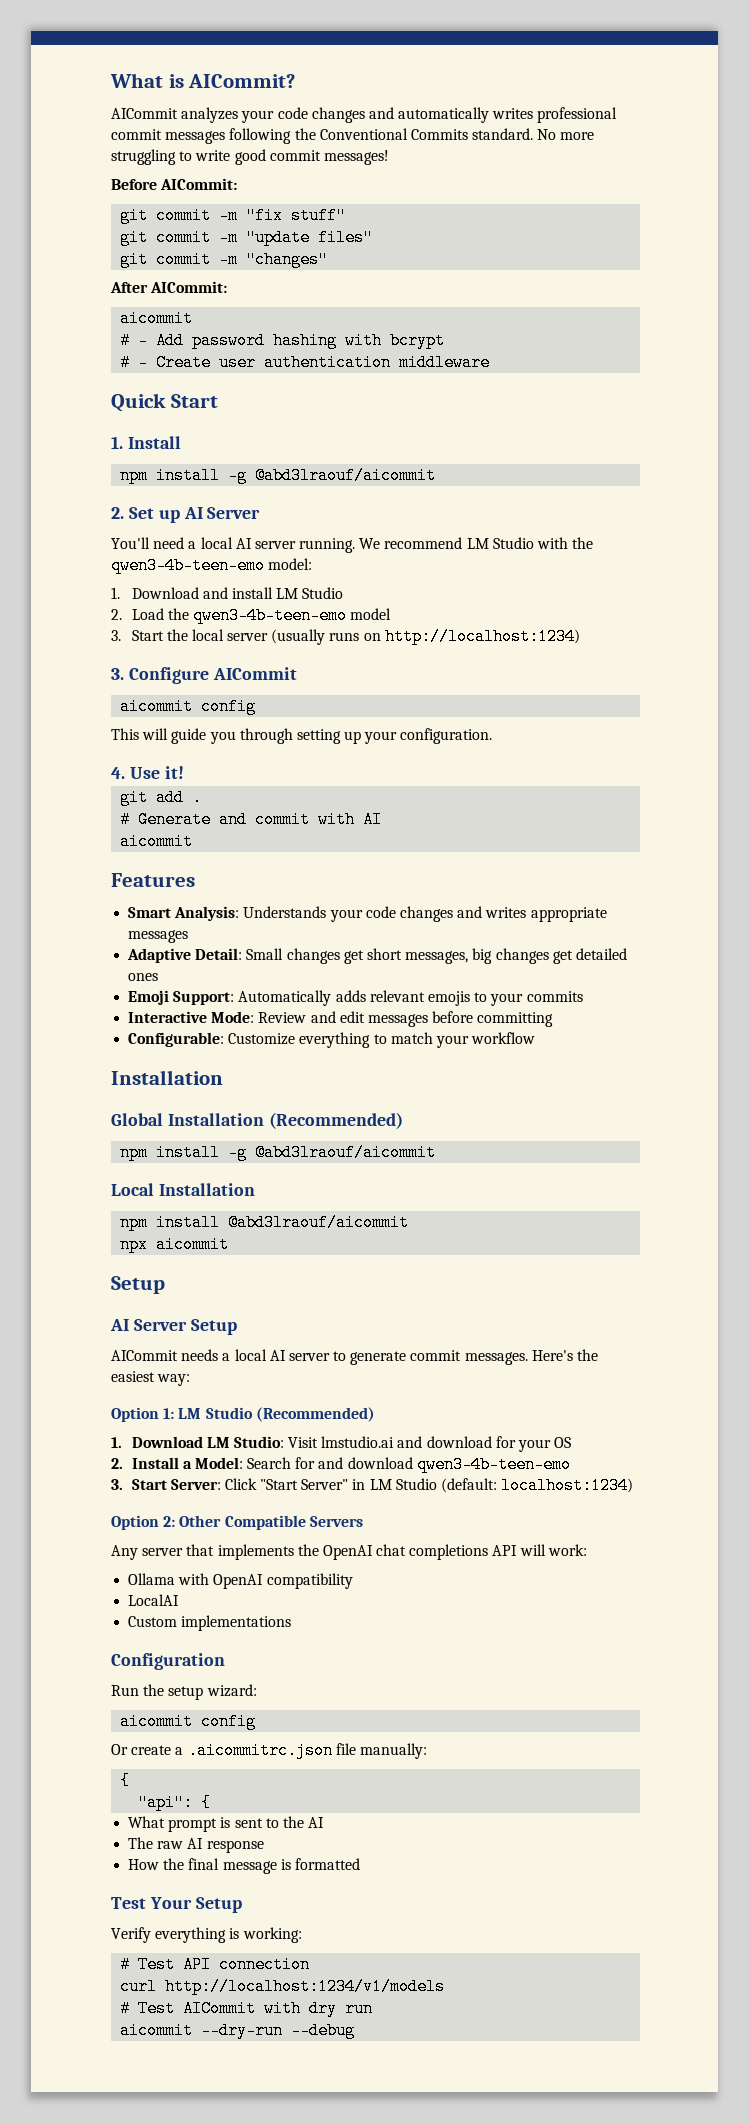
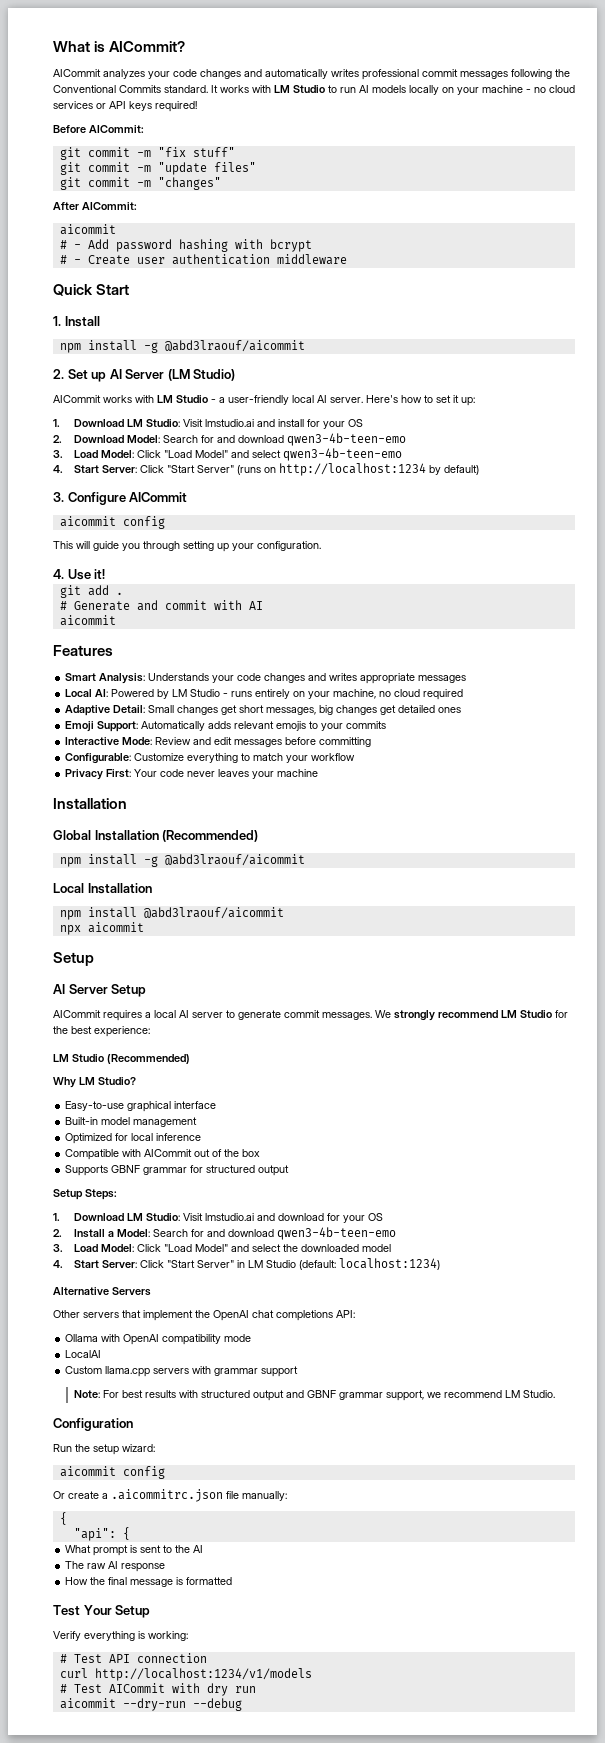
[537,129,595,140] [111,149,389,165] No more struggling to write good commit messages! -> [211,85,575,95] [53,101,197,112] It works with LM Studio to run AI models locally on your machine - no cloud services or API keys required!
[111,537,594,553] [111,557,313,574] [111,587,344,599] [111,607,392,624] [111,628,580,645] // You'll need a local AI server running. We recommend LM Studio with the qwen3-4b-teen-emo model: // 1. Download and install LM Studio // 2. Load the qwen3-4b-teen-emo model // 3. Start the local server (usually runs on http://localhost:1234) -> [167,369,236,381] [53,395,475,406] [53,419,364,429] [53,433,407,446] [53,448,403,461] [53,463,480,476] (LM Studio) // AICommit works with LM Studio - a user-friendly local AI server. Here's how to set it up: // 1. Download LM Studio: Visit lmstudio.ai and install for your OS // 2. Download Model: Search for and download qwen3-4b-teen-emo // 3. Load Model: Click "Load Model" and select qwen3-4b-teen-emo // 4. Start Server: Click "Start Server" (runs on http://localhost:1234 by default)
(189, 936) none -> [65,689,464,700] // Local AI: Powered by LM Studio - runs entirely on your machine, no cloud required
(536, 1038) none -> [65,769,319,780] // Privacy First: Your code never leaves your machine
[181,1349,219,1361] needs -> [103,1010,142,1021] requires
[531,1349,599,1361] [111,1371,191,1386] [111,1407,375,1422] Here's the easiest way: // Option 1: LM Studio (Recommended) -> [375,1010,568,1021] [53,1026,150,1037] [53,1054,190,1064] [53,1077,136,1088] [65,1101,217,1112] [65,1117,198,1127] [65,1133,202,1144] [65,1149,261,1160] [65,1165,290,1176] [53,1189,117,1200] We strongly recommend LM Studio for the best experience: // LM Studio (Recommended) // Why LM Studio? // Easy-to-use graphical interface // Built-in model management // Optimized for local inference // Compatible with AICommit out of the box // Supports GBNF grammar for structured output // Setup Steps:
(123, 1484) none -> [74,1244,392,1252] [53,1260,63,1268] Load Model: Click "Load Model" and select the downloaded model // 4.
[111,1515,363,1530] [111,1544,294,1560] Option 2: Other Compatible Servers // Any server that implements -> [53,1287,151,1296] [53,1310,193,1321] Alternative Servers // Other servers that implement
[492,1544,587,1556] API will work: -> [336,1310,355,1318] API:
(353, 1581) none -> [224,1334,252,1342] mode
[181,1615,292,1631] implementations -> [105,1366,299,1377] [74,1390,556,1401] llama.cpp servers with grammar support // Note: For best results with structured output and GBNF grammar support, we recommend LM Studio.

